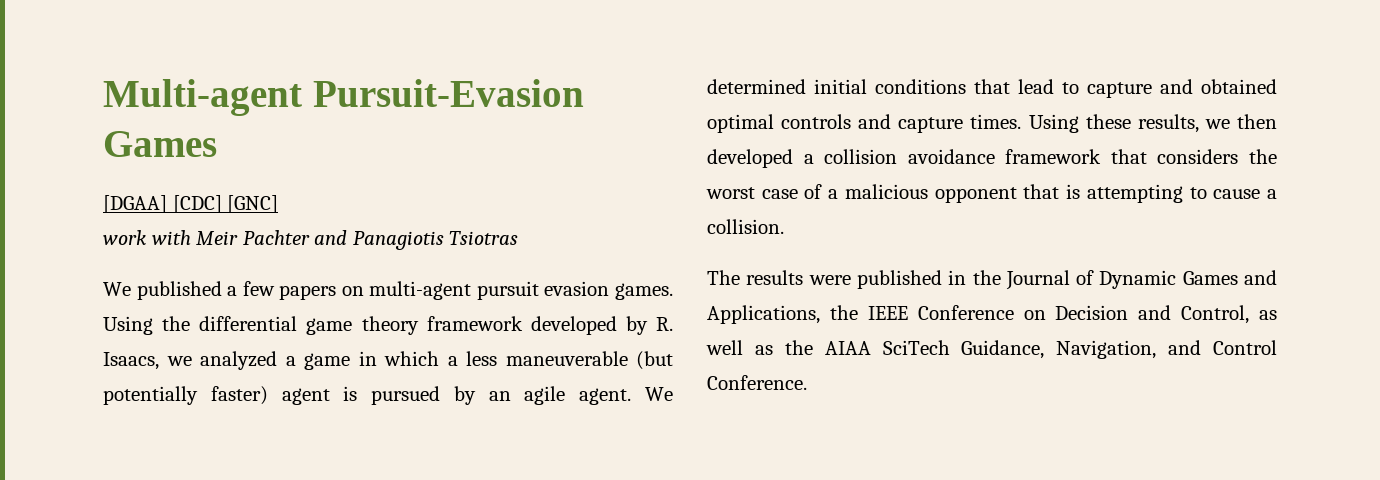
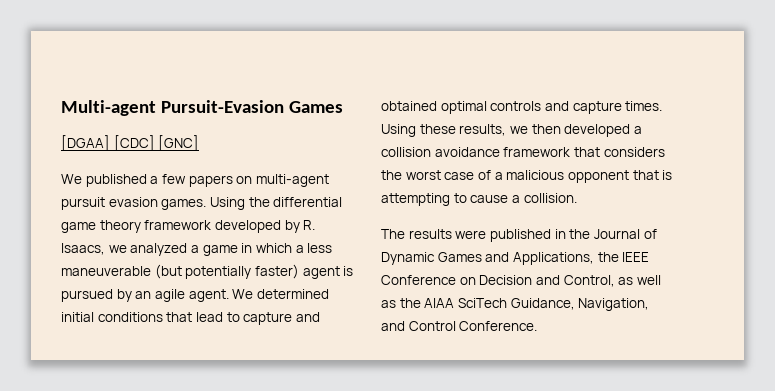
[103,230,519,250] // work with Meir Pachter and Panagiotis Tsiotras -> (200, 143) none

